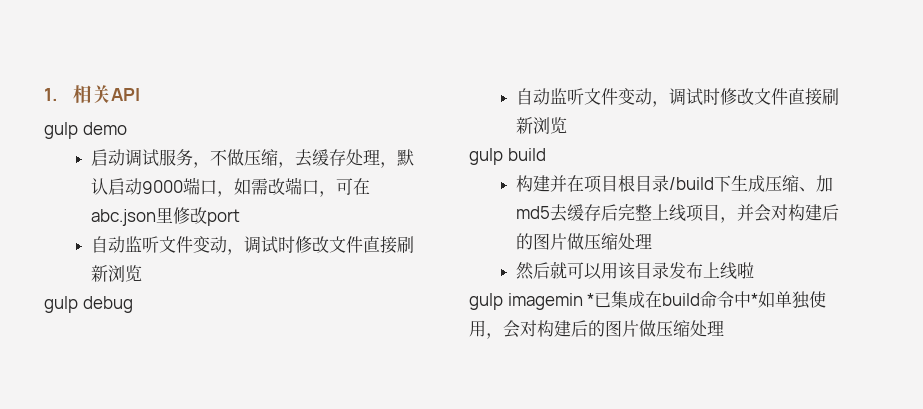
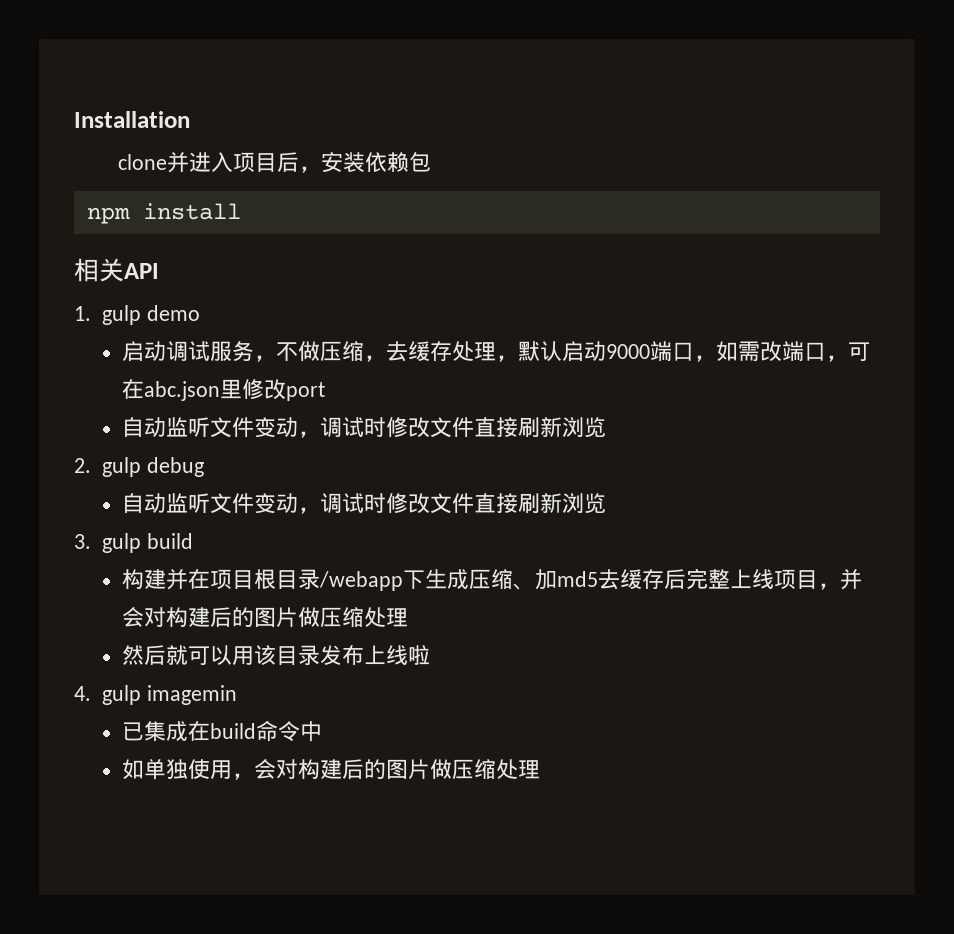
[44,88,58,101] 1. -> [74,111,190,128] [118,152,432,173] [86,203,241,224] Installation // clone并进入项目后，安装依赖包 // npm install //
(140, 94) none -> [74,306,91,321] 1.
(143, 273) none -> [74,458,91,473] 2.
(568, 125) none -> [74,534,91,549] 3.
[669,177,715,190] /build -> [319,571,404,591] /webapp
(755, 270) none -> [74,686,91,701] 4.
[587,293,595,306] * -> (237, 695) //
[751,293,759,306] * -> (323, 731) //

